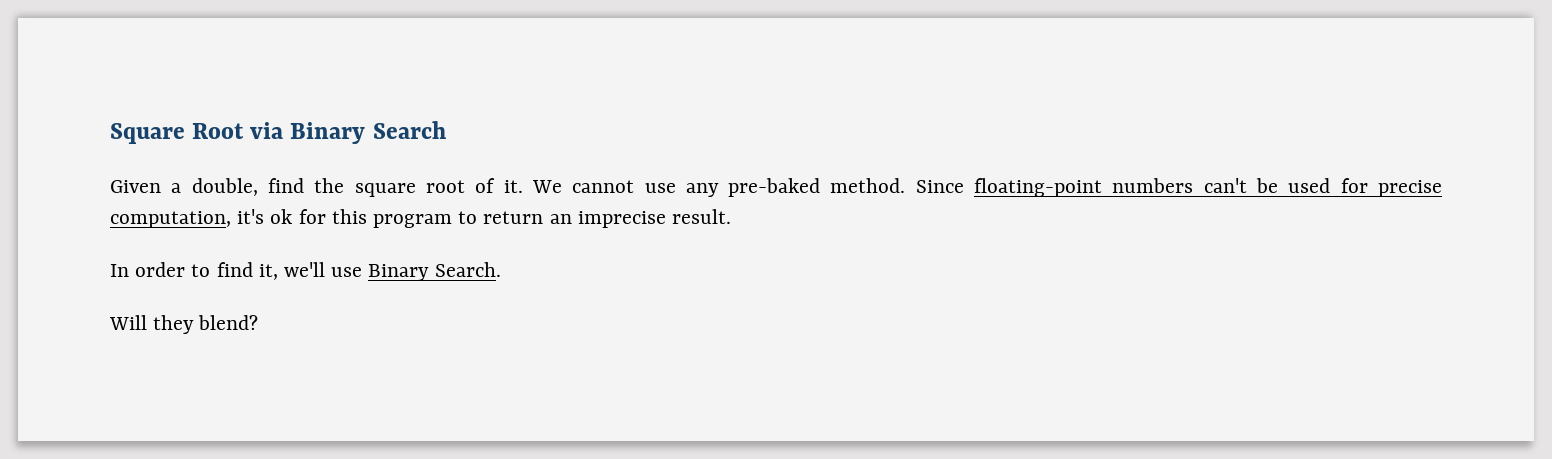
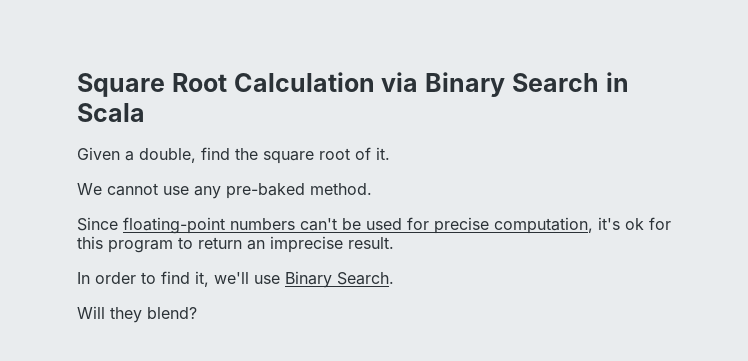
(245, 131) none -> [233,72,375,92] Calculation
(446, 130) none -> [605,72,629,92] [77,103,145,122] in Scala
(523, 186) none -> (390, 153) //
(906, 185) none -> (372, 189) //

